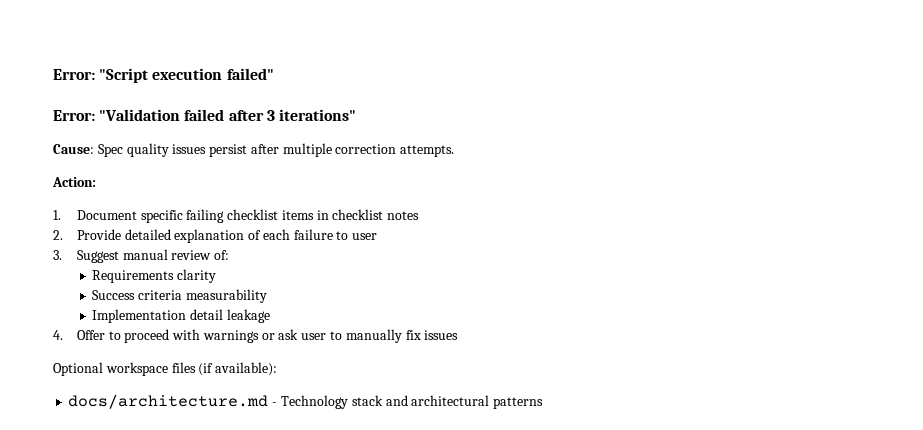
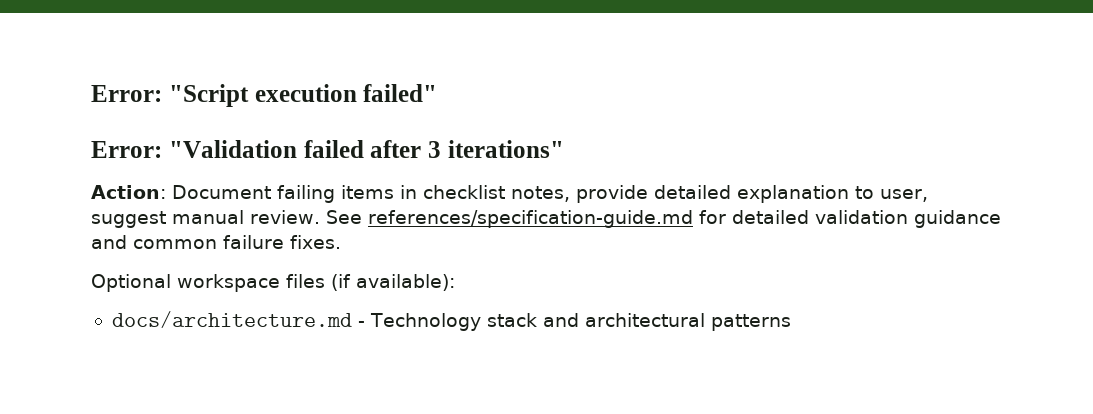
[53,143,455,157] [52,177,96,187] [53,209,420,223] [53,229,378,243] [53,249,230,263] [92,269,216,283] [92,289,267,303] [92,309,270,323] [53,329,459,343] Cause: Spec quality issues persist after multiple correction attempts. // Action: // 1. Document specific failing checklist items in checklist notes // 2. Provide detailed explanation of each failure to user // 3. Suggest manual review of: // Requirements clarity // Success criteria measurability // Implementation detail leakage // 4. Offer to proceed with warnings or ask user to manually fix issues -> [91,185,928,203] [91,210,1001,228] [91,235,341,249] Action: Document failing items in checklist notes, provide detailed explanation to user, suggest manual review. See references/specification-guide.md for detailed validation guidance and common failure fixes.

